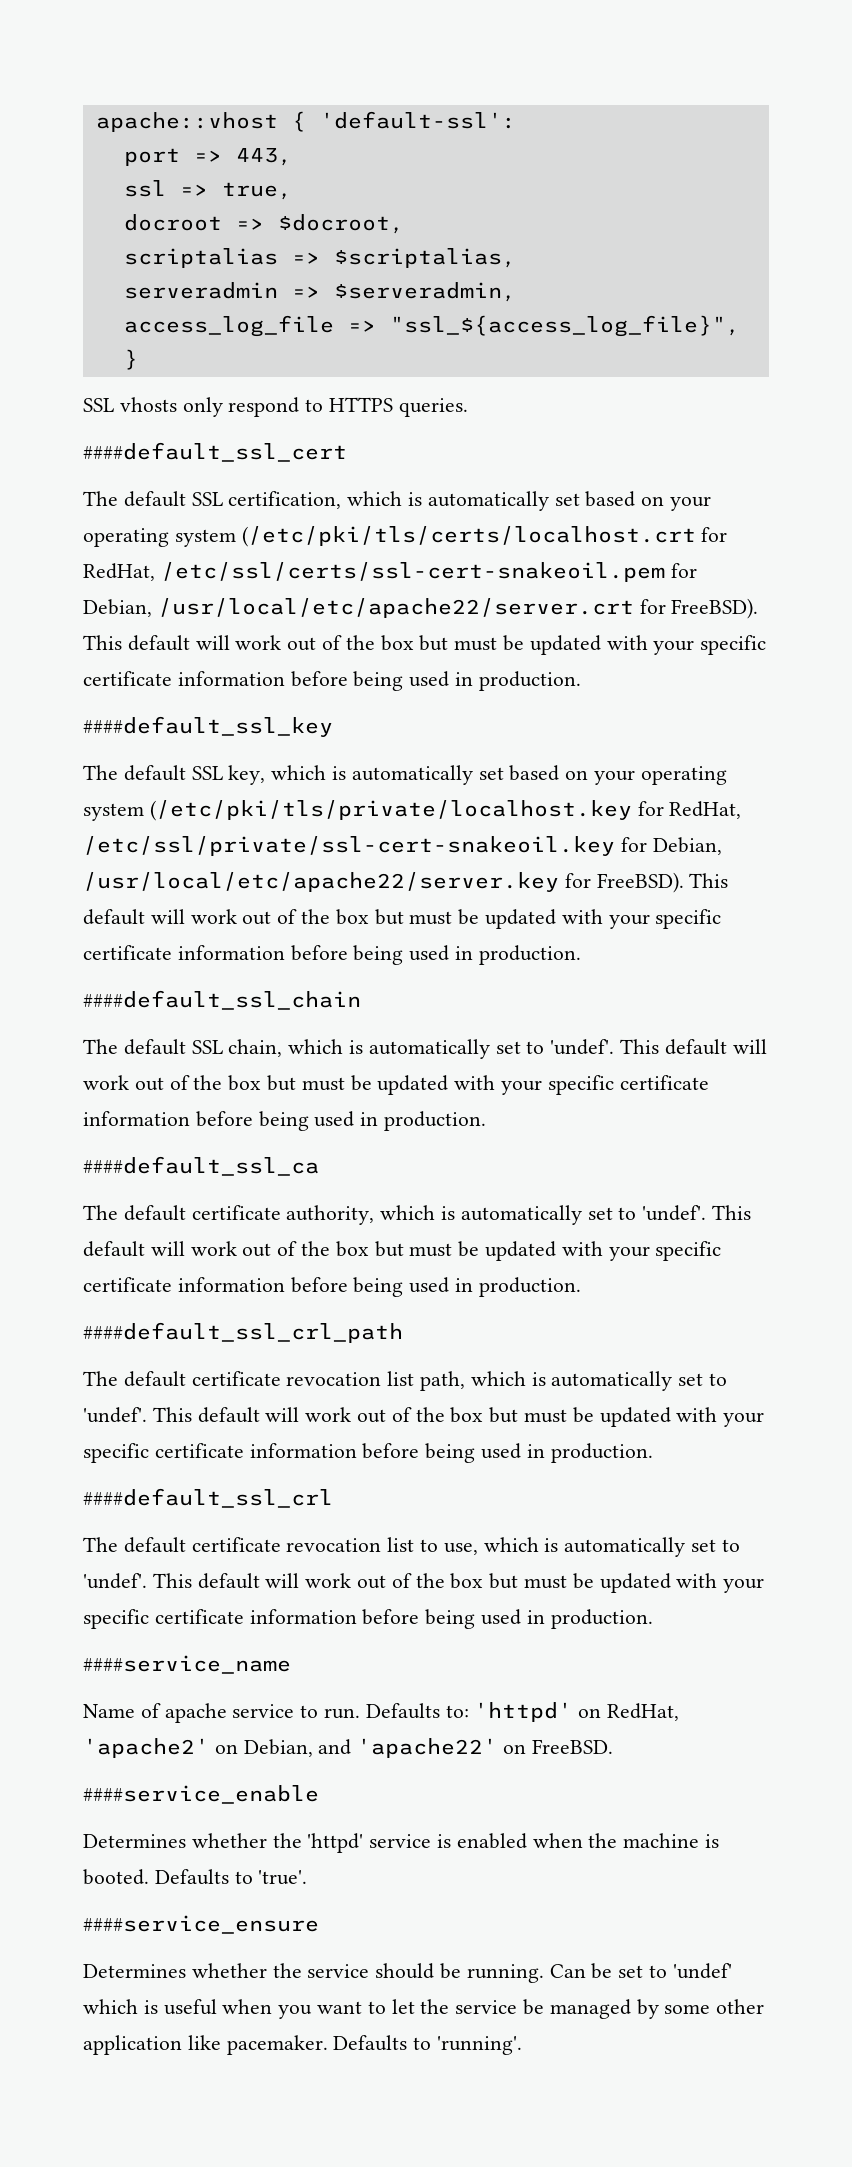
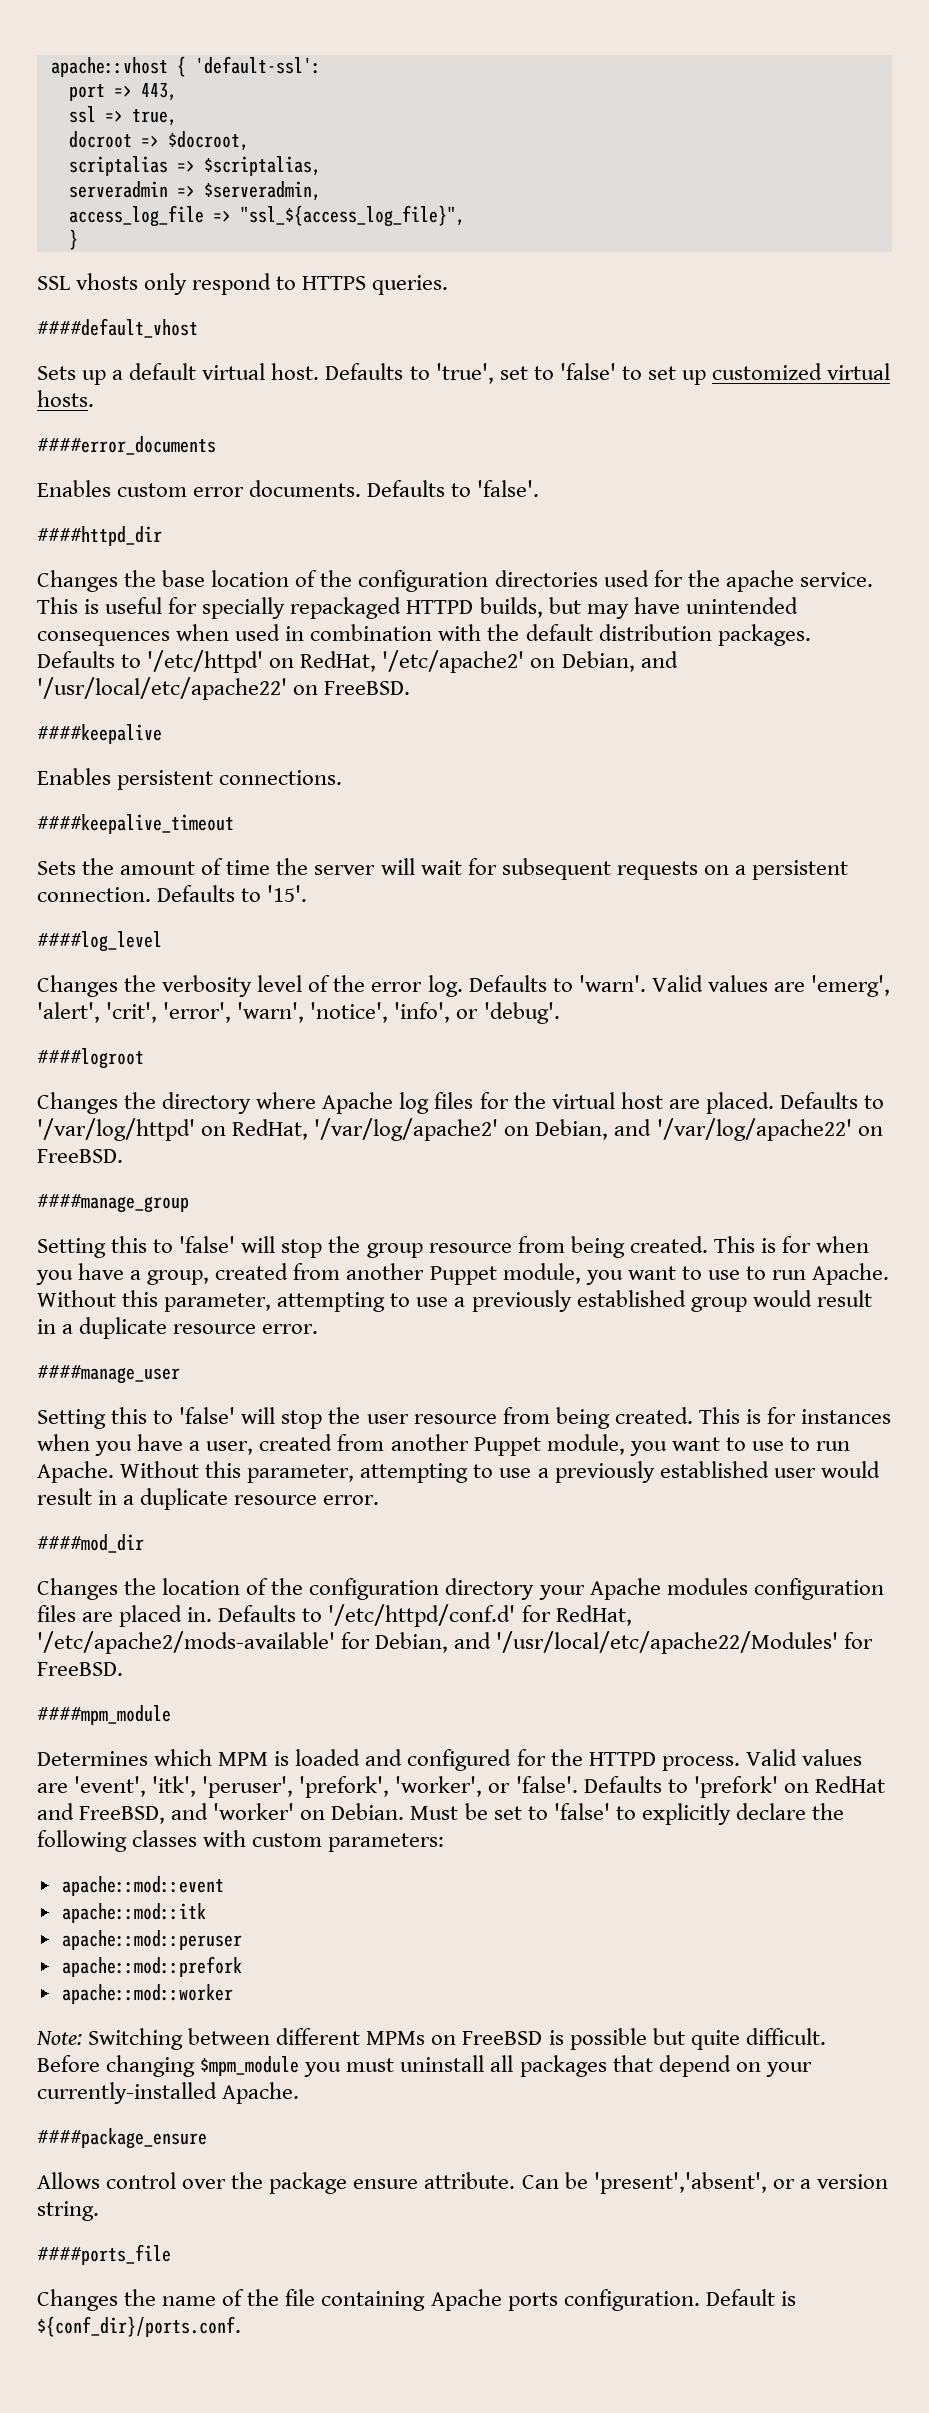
[83,442,347,462] [83,491,712,511] [83,526,728,547] [83,562,697,582] [83,598,759,619] [83,635,767,655] [83,671,581,691] [83,716,333,737] [83,765,727,785] [83,800,742,821] [83,836,722,856] [83,872,729,893] [83,909,722,929] [83,945,581,965] [83,990,361,1010] [83,1039,767,1059] [83,1075,709,1095] [83,1111,487,1131] [83,1156,319,1176] [83,1205,752,1225] [83,1241,722,1261] [83,1277,581,1297] [83,1322,403,1343] [83,1371,728,1391] [83,1407,765,1427] [83,1443,653,1463] [83,1488,333,1508] [83,1537,740,1557] [83,1573,765,1593] [83,1609,653,1629] [83,1655,291,1674] [83,1702,680,1723] [83,1738,613,1758] [83,1785,319,1804] [83,1833,720,1853] [83,1869,308,1885] [83,1915,319,1934] [83,1963,732,1983] [83,1999,765,2019] [83,2035,523,2055] ####default_ssl_cert // The default SSL certification, which is automatically set based on your operating system (/etc/pki/tls/certs/localhost.crt for RedHat, /etc/ssl/certs/ssl-cert-snakeoil.pem for Debian, /usr/local/etc/apache22/server.crt for FreeBSD). This default will work out of the box but must be updated with your specific certificate information before being used in production. // ####default_ssl_key // The default SSL key, which is automatically set based on your operating system (/etc/pki/tls/private/localhost.key for RedHat, /etc/ssl/private/ssl-cert-snakeoil.key for Debian, /usr/local/etc/apache22/server.key for FreeBSD). This default will work out of the box but must be updated with your specific certificate information before being used in production. // ####default_ssl_chain // The default SSL chain, which is automatically set to 'undef'. This default will work out of the box but must be updated with your specific certificate information before being used in production. // ####default_ssl_ca // The default certificate authority, which is automatically set to 'undef'. This default will work out of the box but must be updated with your specific certificate information before being used in production. // ####default_ssl_crl_path // The default certificate revocation list path, which is automatically set to 'undef'. This default will work out of the box but must be updated with your specific certificate information before being used in production. // ####default_ssl_crl // The default certificate revocation list to use, which is automatically set to 'undef'. This default will work out of the box but must be updated with your specific certificate information before being used in production. // ####service_name // Name of apache service to run. Defaults to: 'httpd' on RedHat, 'apache2' on Debian, and 'apache22' on FreeBSD. // ####service_enable // Determines whether the 'httpd' service is enabled when the machine is booted. Defaults to 'true'. // ####service_ensure // Determines whether the service should be running. Can be set to 'undef' which is useful when you want to let the service be managed by some other application like pacemaker. Defaults to 'running'. -> [37,318,198,338] [37,363,891,385] [37,390,94,407] [37,436,216,455] [37,480,540,497] [37,526,162,546] [37,570,873,592] [37,597,798,619] [37,624,811,646] [37,650,678,673] [37,677,411,700] [37,724,162,744] [37,768,343,790] [37,814,234,834] [37,858,849,880] [37,885,308,902] [37,931,162,952] [37,975,891,997] [37,1002,560,1024] [37,1048,144,1069] [37,1092,885,1114] [37,1118,883,1141] [37,1149,123,1163] [37,1194,189,1213] [37,1236,870,1258] [36,1263,890,1285] [37,1290,872,1312] [37,1317,319,1339] [37,1365,180,1384] [37,1407,892,1429] [37,1434,851,1456] [37,1461,880,1483] [37,1488,380,1510] [37,1534,144,1553] [37,1578,884,1600] [37,1604,632,1627] [37,1631,874,1654] [37,1662,123,1676] [37,1705,171,1725] [37,1749,862,1771] [37,1776,885,1798] [37,1803,845,1825] [37,1830,445,1852] [61,1876,224,1896] [61,1903,206,1923] [61,1930,242,1950] [61,1956,242,1977] [61,1984,233,2004] [36,2028,826,2050] [37,2055,812,2077] [37,2082,300,2104] [37,2128,207,2149] [37,2172,888,2194] [37,2201,99,2221] [37,2244,171,2265] [37,2289,796,2311] [37,2316,241,2337] ####default_vhost // Sets up a default virtual host. Defaults to 'true', set to 'false' to set up customized virtual hosts. // ####error_documents // Enables custom error documents. Defaults to 'false'. // ####httpd_dir // Changes the base location of the configuration directories used for the apache service. This is useful for specially repackaged HTTPD builds, but may have unintended consequences when used in combination with the default distribution packages. Defaults to '/etc/httpd' on RedHat, '/etc/apache2' on Debian, and '/usr/local/etc/apache22' on FreeBSD. // ####keepalive // Enables persistent connections. // ####keepalive_timeout // Sets the amount of time the server will wait for subsequent requests on a persistent connection. Defaults to '15'. // ####log_level // Changes the verbosity level of the error log. Defaults to 'warn'. Valid values are 'emerg', 'alert', 'crit', 'error', 'warn', 'notice', 'info', or 'debug'. // ####logroot // Changes the directory where Apache log files for the virtual host are placed. Defaults to '/var/log/httpd' on RedHat, '/var/log/apache2' on Debian, and '/var/log/apache22' on FreeBSD. // ####manage_group // Setting this to 'false' will stop the group resource from being created. This is for when you have a group, created from another Puppet module, you want to use to run Apache. Without this parameter, attempting to use a previously established group would result in a duplicate resource error. // ####manage_user // Setting this to 'false' will stop the user resource from being created. This is for instances when you have a user, created from another Puppet module, you want to use to run Apache. Without this parameter, attempting to use a previously established user would result in a duplicate resource error. // ####mod_dir // Changes the location of the configuration directory your Apache modules configuration files are placed in. Defaults to '/etc/httpd/conf.d' for RedHat, '/etc/apache2/mods-available' for Debian, and '/usr/local/etc/apache22/Modules' for FreeBSD. // ####mpm_module // Determines which MPM is loaded and configured for the HTTPD process. Valid values are 'event', 'itk', 'peruser', 'prefork', 'worker', or 'false'. Defaults to 'prefork' on RedHat and FreeBSD, and 'worker' on Debian. Must be set to 'false' to explicitly declare the following classes with custom parameters: // apache::mod::event // apache::mod::itk // apache::mod::peruser // apache::mod::prefork // apache::mod::worker // Note: Switching between different MPMs on FreeBSD is possible but quite difficult. Before changing $mpm_module you must uninstall all packages that depend on your currently-installed Apache. // ####package_ensure // Allows control over the package ensure attribute. Can be 'present','absent', or a version string. // ####ports_file // Changes the name of the file containing Apache ports configuration. Default is ${conf_dir}/ports.conf.

